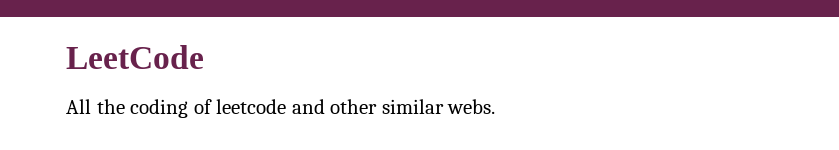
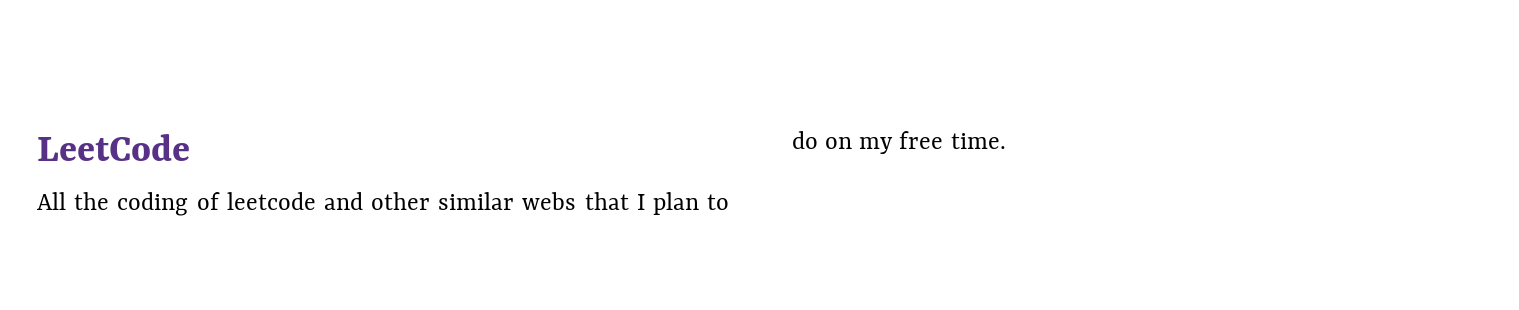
[447,99,496,114] webs. -> [522,192,729,215] [792,131,1006,154] webs that I plan to do on my free time.

